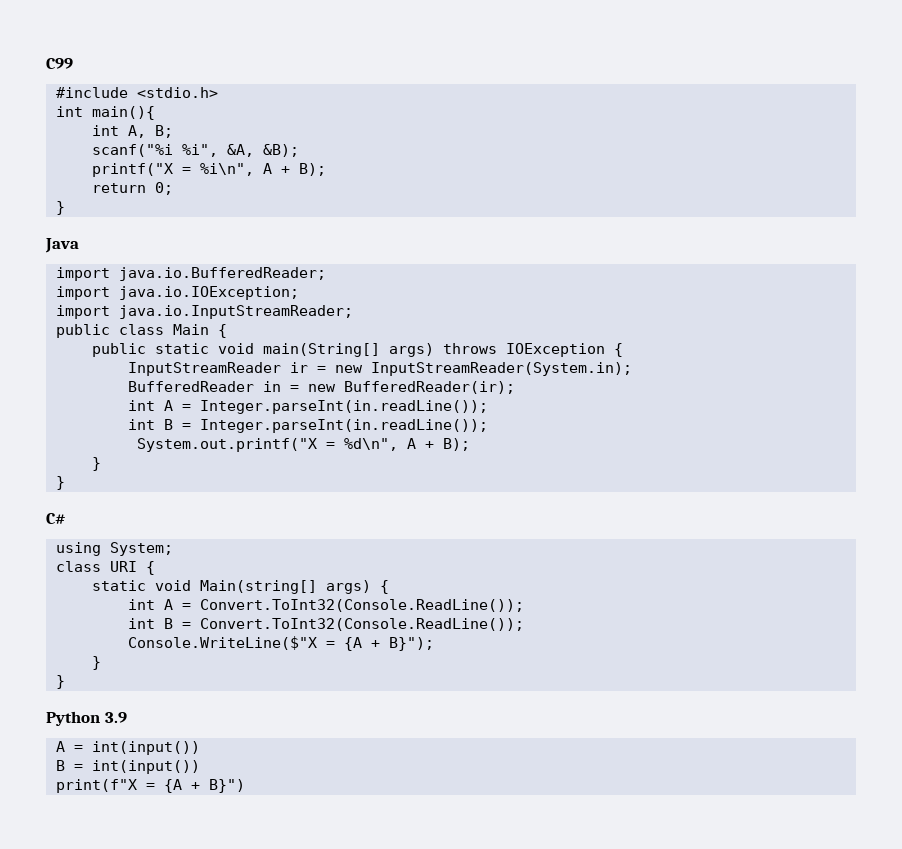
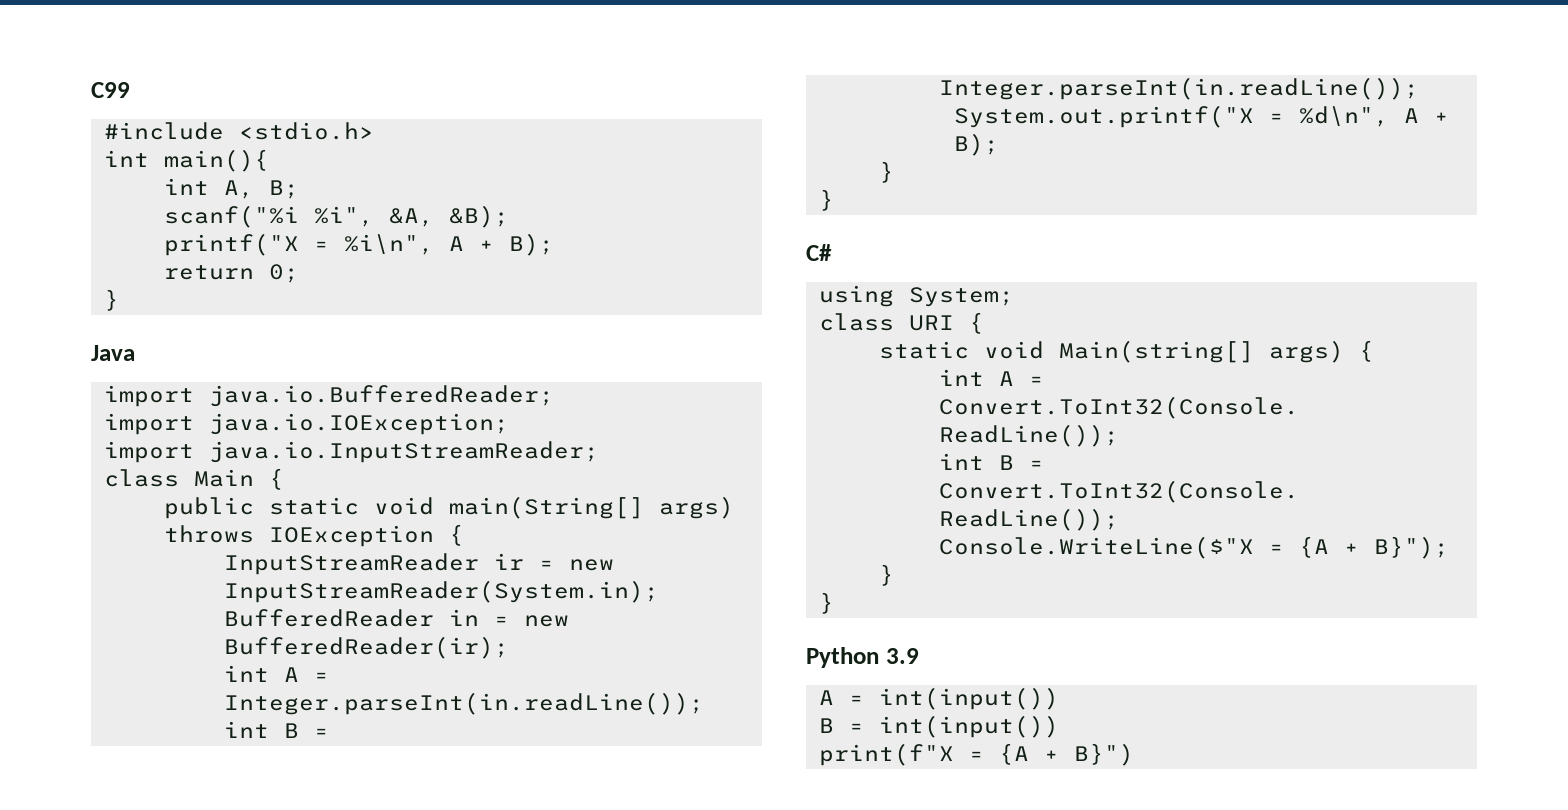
[55,324,110,338] public -> (599, 452) none

